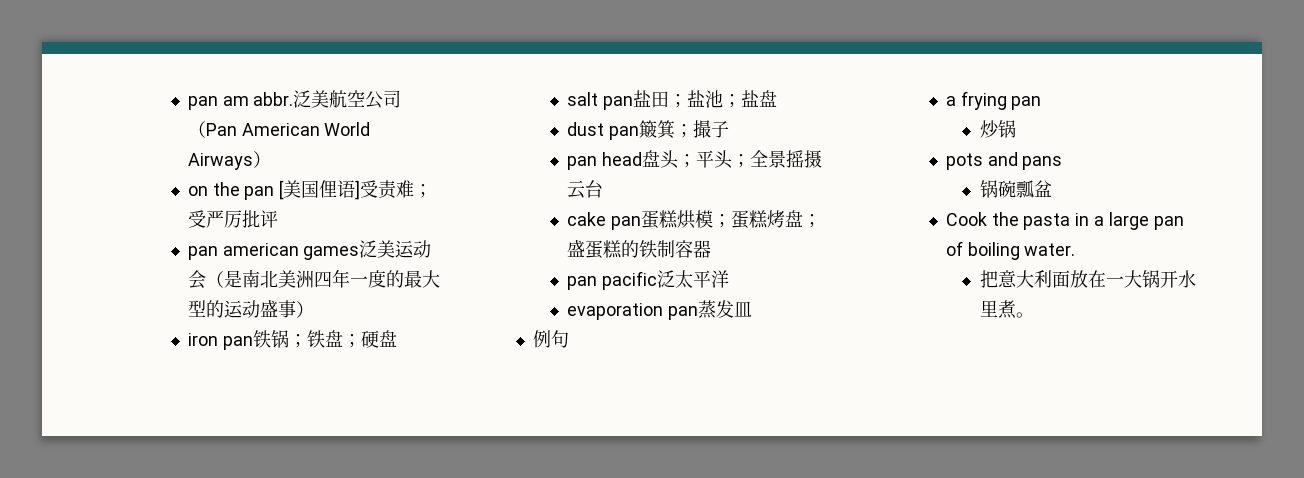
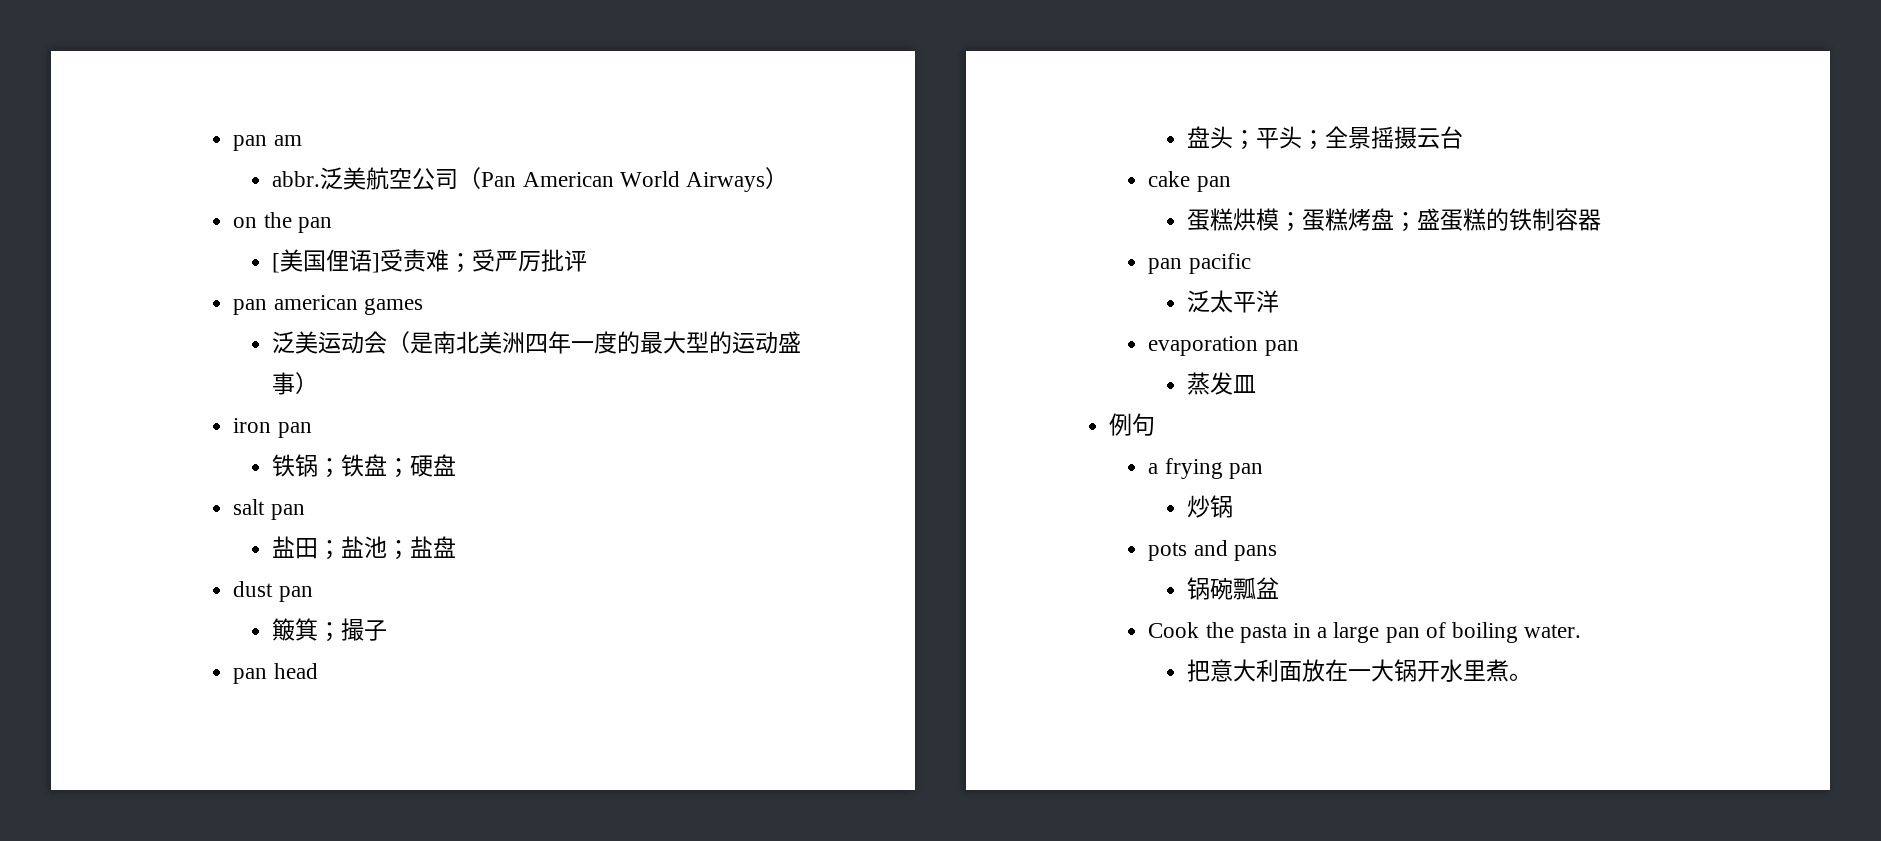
(249, 101) none -> (302, 140) //
(275, 193) none -> (332, 225) //
(360, 253) none -> (423, 306) //
(253, 343) none -> (312, 430) //
(633, 103) none -> (305, 512) //
(639, 133) none -> (313, 594) //
(642, 159) none -> (318, 671) //
(641, 223) none -> (1231, 184) //
(657, 280) none -> (1251, 263) //
(698, 313) none -> (1299, 348) //

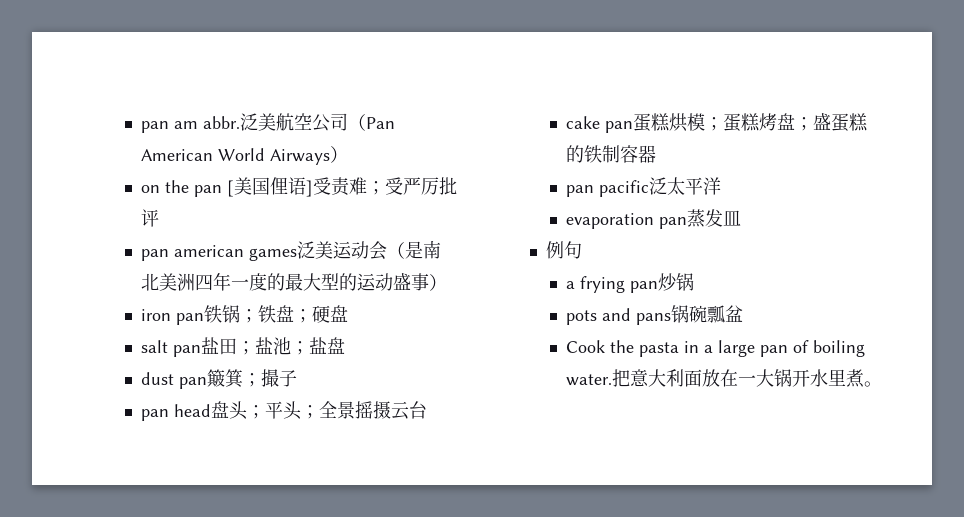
(302, 140) // -> (199, 125) none
(332, 225) // -> (223, 191) none
(423, 306) // -> (298, 254) none
(312, 430) // -> (205, 319) none
(305, 512) // -> (202, 351) none
(313, 594) // -> (208, 383) none
(318, 671) // -> (212, 410) none
(1231, 184) // -> (634, 127) none
(1251, 263) // -> (650, 188) none
(1299, 348) // -> (688, 223) none
(1263, 471) // -> (659, 287) none
(1277, 553) // -> (672, 319) none
(1582, 631) // -> (613, 380) none

